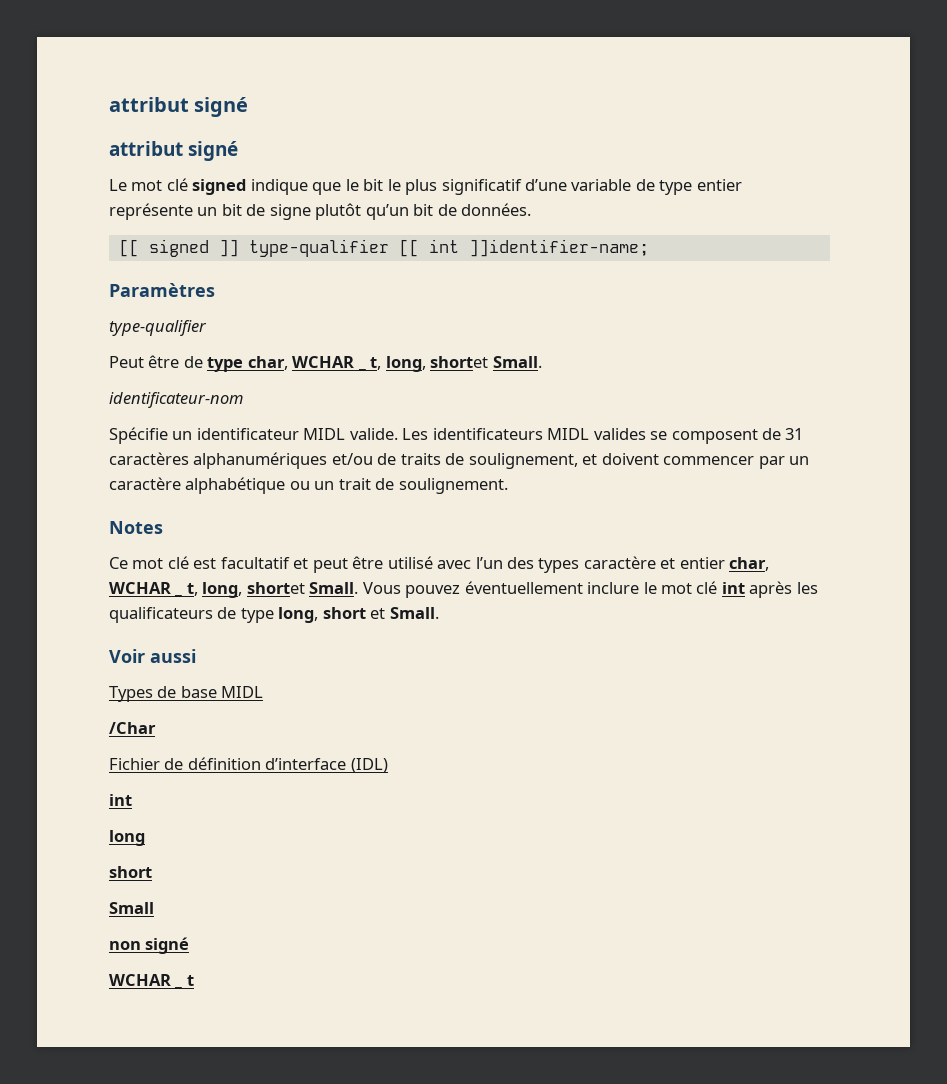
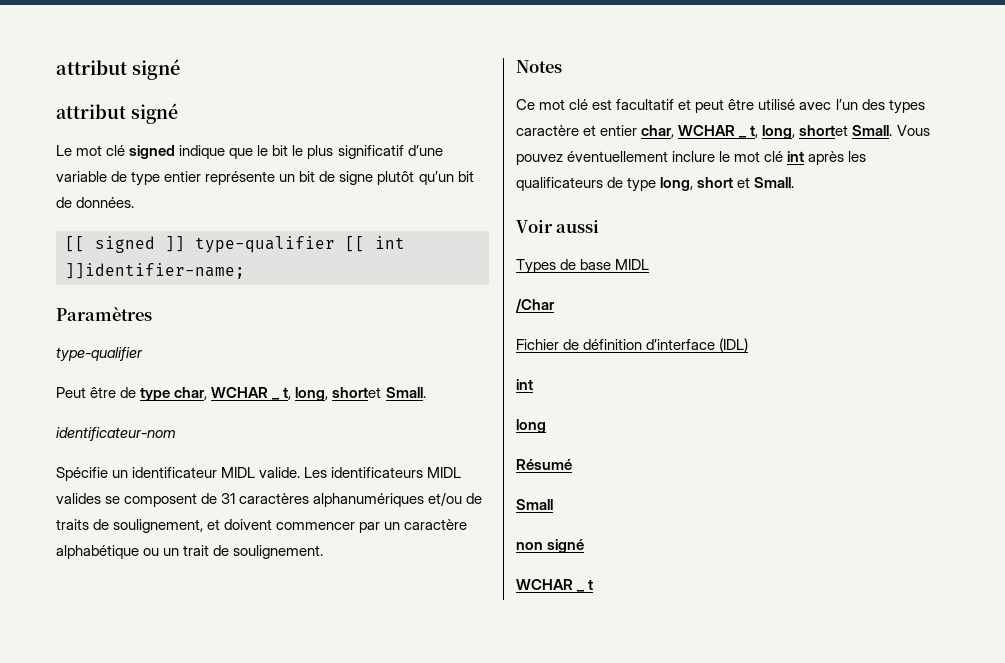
[109,866,152,878] short -> [516,459,572,470] Résumé

